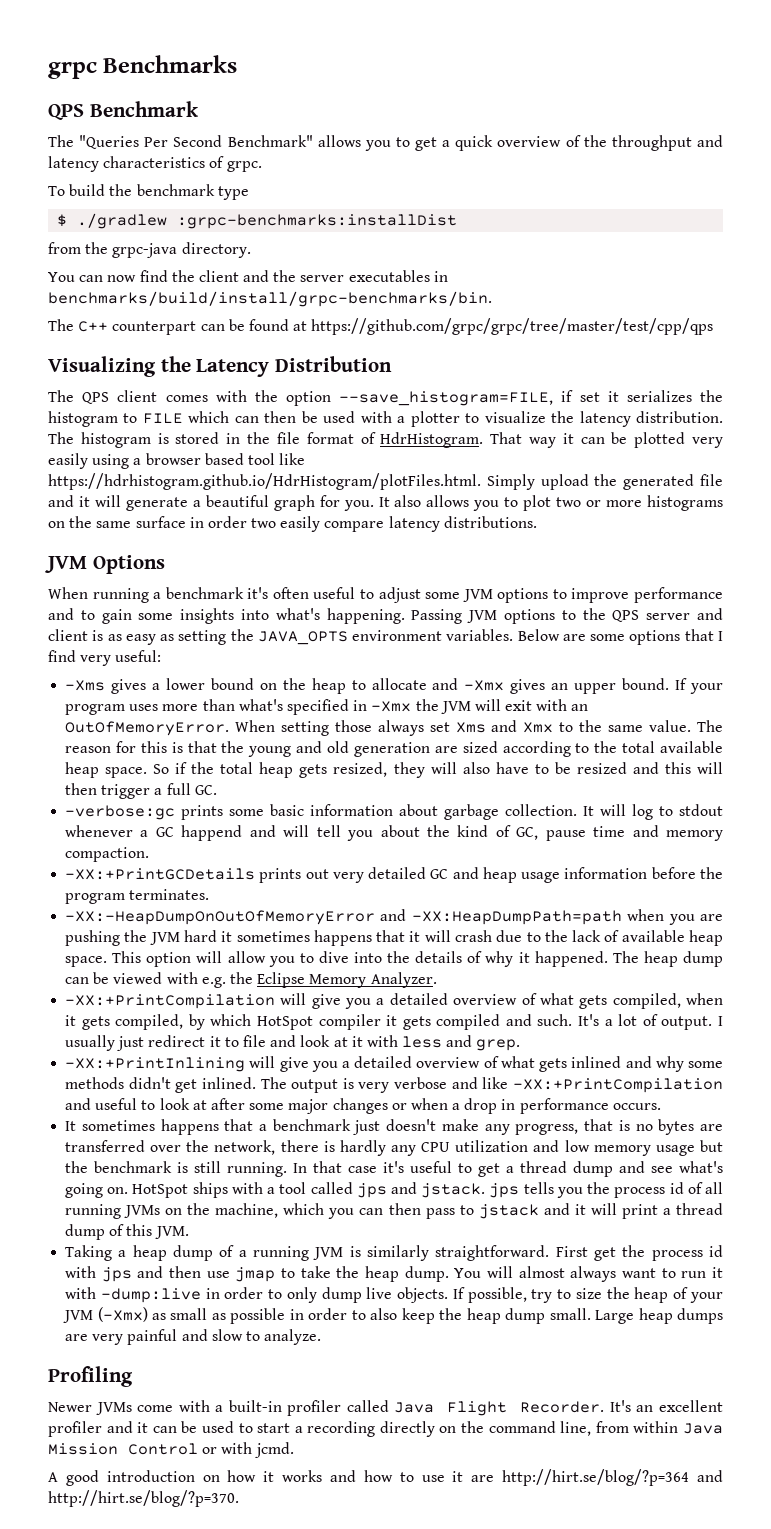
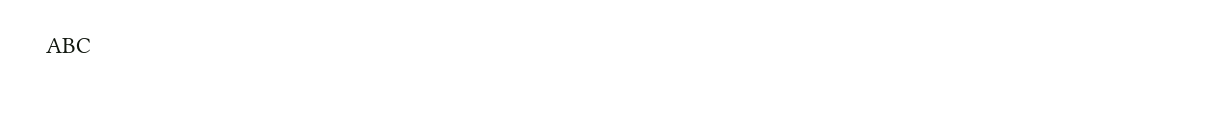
[48,55,238,79] [48,101,199,120] [48,135,723,151] [48,156,262,172] [48,184,249,200] [57,213,458,229] [48,242,251,258] [48,270,448,282] [48,291,492,307] [48,318,714,335] [48,356,393,377] [48,390,723,406] [48,411,724,427] [48,432,723,448] [48,453,306,469] [48,473,723,490] [48,495,724,511] [48,516,537,532] [45,555,165,574] [48,587,723,603] [48,608,723,624] [48,629,723,645] [48,650,162,666] [65,678,724,694] [65,699,589,715] [65,720,723,736] [65,741,723,757] [65,762,724,778] [65,783,217,799] [65,804,723,820] [65,825,723,841] [65,847,150,862] [65,867,723,883] [65,889,210,904] [65,909,724,925] [65,930,723,946] [65,951,724,967] [65,972,437,988] [65,993,724,1009] [65,1014,724,1030] [65,1035,521,1051] [65,1056,723,1072] [65,1077,723,1093] [65,1098,661,1114] [65,1119,724,1135] [65,1140,724,1156] [65,1161,723,1177] [65,1182,723,1198] [65,1203,723,1219] [65,1224,189,1240] [65,1245,724,1261] [65,1266,724,1282] [65,1287,723,1303] [63,1307,724,1324] [65,1329,322,1345] [48,1366,133,1387] [48,1400,723,1416] [48,1421,723,1437] [48,1442,294,1458] [48,1469,723,1486] [48,1490,239,1507] grpc Benchmarks // QPS Benchmark // The "Queries Per Second Benchmark" allows you to get a quick overview of the throughput and latency characteristics of grpc. // To build the benchmark type // $ ./gradlew :grpc-benchmarks:installDist // from the grpc-java directory. // You can now find the client and the server executables in benchmarks/build/install/grpc-benchmarks/bin. // The C++ counterpart can be found at https://github.com/grpc/grpc/tree/master/test/cpp/qps // Visualizing the Latency Distribution // The QPS client comes with the option --save_histogram=FILE, if set it serializes the histogram to FILE which can then be used with a plotter to visualize the latency distribution. The histogram is stored in the file format of HdrHistogram. That way it can be plotted very easily using a browser based tool like https://hdrhistogram.github.io/HdrHistogram/plotFiles.html. Simply upload the generated file and it will generate a beautiful graph for you. It also allows you to plot two or more histograms on the same surface in order two easily compare latency distributions. // JVM Options // When running a benchmark it's often useful to adjust some JVM options to improve performance and to gain some insights into what's happening. Passing JVM options to the QPS server and client is as easy as setting the JAVA_OPTS environment variables. Below are some options that I find very useful: // -Xms gives a lower bound on the heap to allocate and -Xmx gives an upper bound. If your program uses more than what's specified in -Xmx the JVM will exit with an OutOfMemoryError. When setting those always set Xms and Xmx to the same value. The reason for this is that the young and old generation are sized according to the total available heap space. So if the total heap gets resized, they will also have to be resized and this will then trigger a full GC. // -verbose:gc prints some basic information about garbage collection. It will log to stdout whenever a GC happend and will tell you about the kind of GC, pause time and memory compaction. // -XX:+PrintGCDetails prints out very detailed GC and heap usage information before the program terminates. // -XX:-HeapDumpOnOutOfMemoryError and -XX:HeapDumpPath=path when you are pushing the JVM hard it sometimes happens that it will crash due to the lack of available heap space. This option will allow you to dive into the details of why it happened. The heap dump can be viewed with e.g. the Eclipse Memory Analyzer. // -XX:+PrintCompilation will give you a detailed overview of what gets compiled, when it gets compiled, by which HotSpot compiler it gets compiled and such. It's a lot of output. I usually just redirect it to file and look at it with less and grep. // -XX:+PrintInlining will give you a detailed overview of what gets inlined and why some methods didn't get inlined. The output is very verbose and like -XX:+PrintCompilation and useful to look at after some major changes or when a drop in performance occurs. // It sometimes happens that a benchmark just doesn't make any progress, that is no bytes are transferred over the network, there is hardly any CPU utilization and low memory usage but the benchmark is still running. In that case it's useful to get a thread dump and see what's going on. HotSpot ships with a tool called jps and jstack. jps tells you the process id of all running JVMs on the machine, which you can then pass to jstack and it will print a thread dump of this JVM. // Taking a heap dump of a running JVM is similarly straightforward. First get the process id with jps and then use jmap to take the heap dump. You will almost always want to run it with -dump:live in order to only dump live objects. If possible, try to size the heap of your JVM (-Xmx) as small as possible in order to also keep the heap dump small. Large heap dumps are very painful and slow to analyze. // Profiling // Newer JVMs come with a built-in profiler called Java Flight Recorder. It's an excellent profiler and it can be used to start a recording directly on the command line, from within Java Mission Control or with jcmd. // A good introduction on how it works and how to use it are http://hirt.se/blog/?p=364 and http://hirt.se/blog/?p=370. -> [46,38,91,53] ABC

